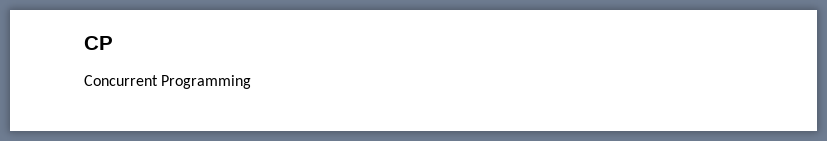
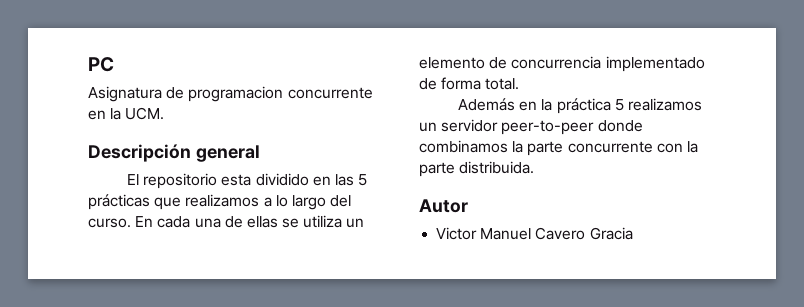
[84,36,113,50] [84,75,252,89] CP // Concurrent Programming -> [88,57,114,72] [88,86,373,102] [88,107,165,120] [88,144,260,162] [126,173,368,189] [88,194,352,210] [88,215,365,228] [419,56,705,72] [419,77,520,90] [457,98,702,114] [419,119,643,135] [419,140,698,156] [419,161,535,177] [419,199,468,213] [436,227,633,240] PC // Asignatura de programacion concurrente en la UCM. // Descripción general // El repositorio esta dividido en las 5 prácticas que realizamos a lo largo del curso. En cada una de ellas se utiliza un elemento de concurrencia implementado de forma total. // Además en la práctica 5 realizamos un servidor peer-to-peer donde combinamos la parte concurrente con la parte distribuida. // Autor // Victor Manuel Cavero Gracia

